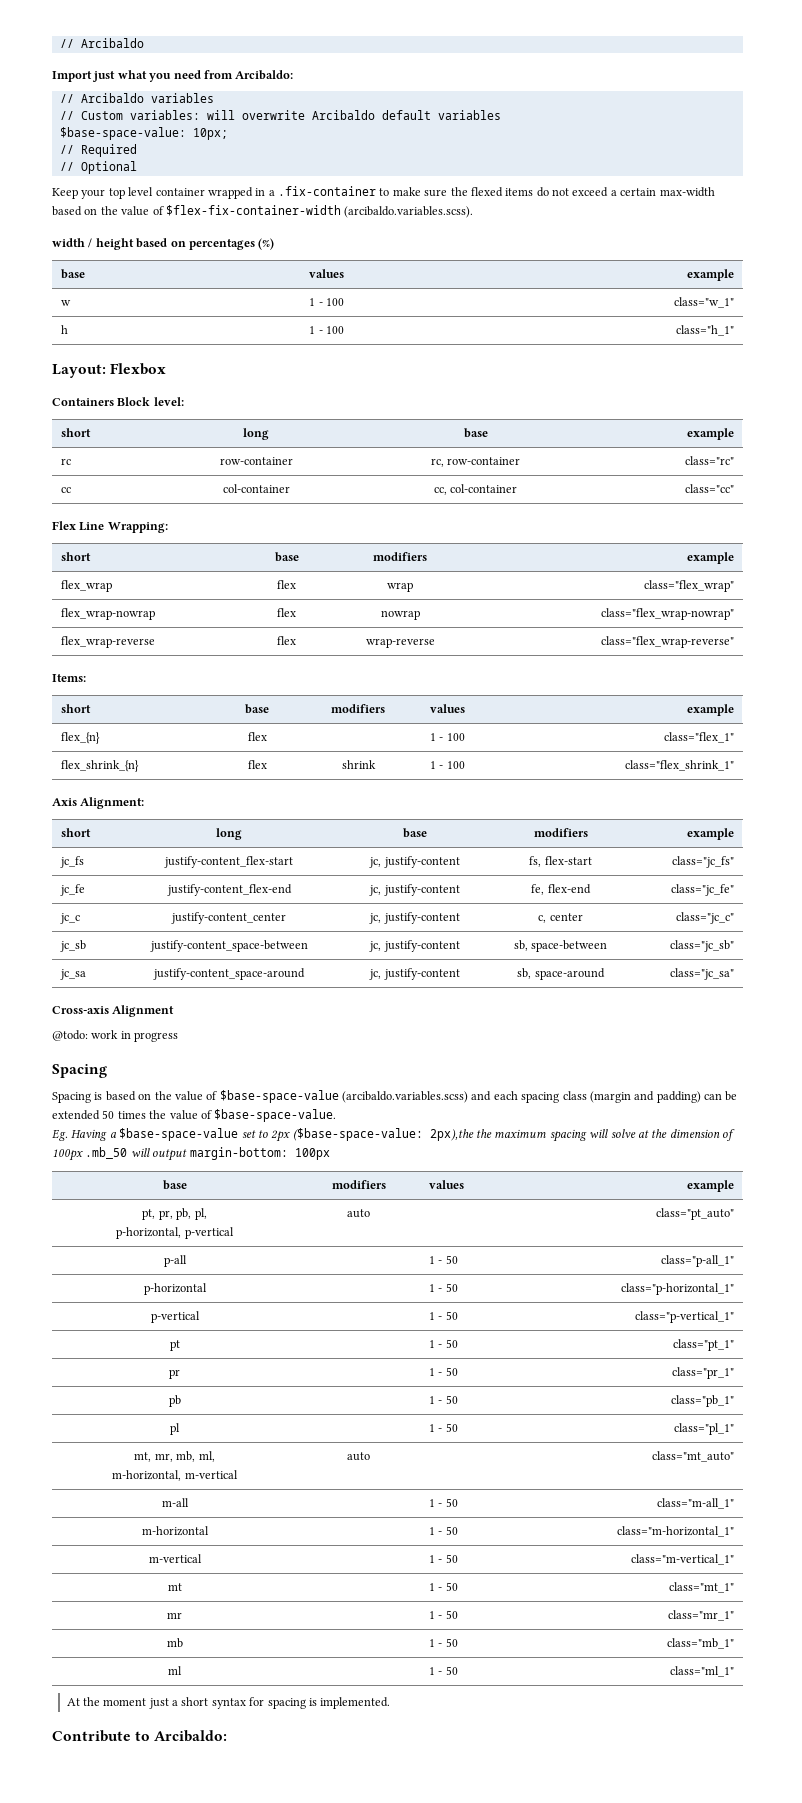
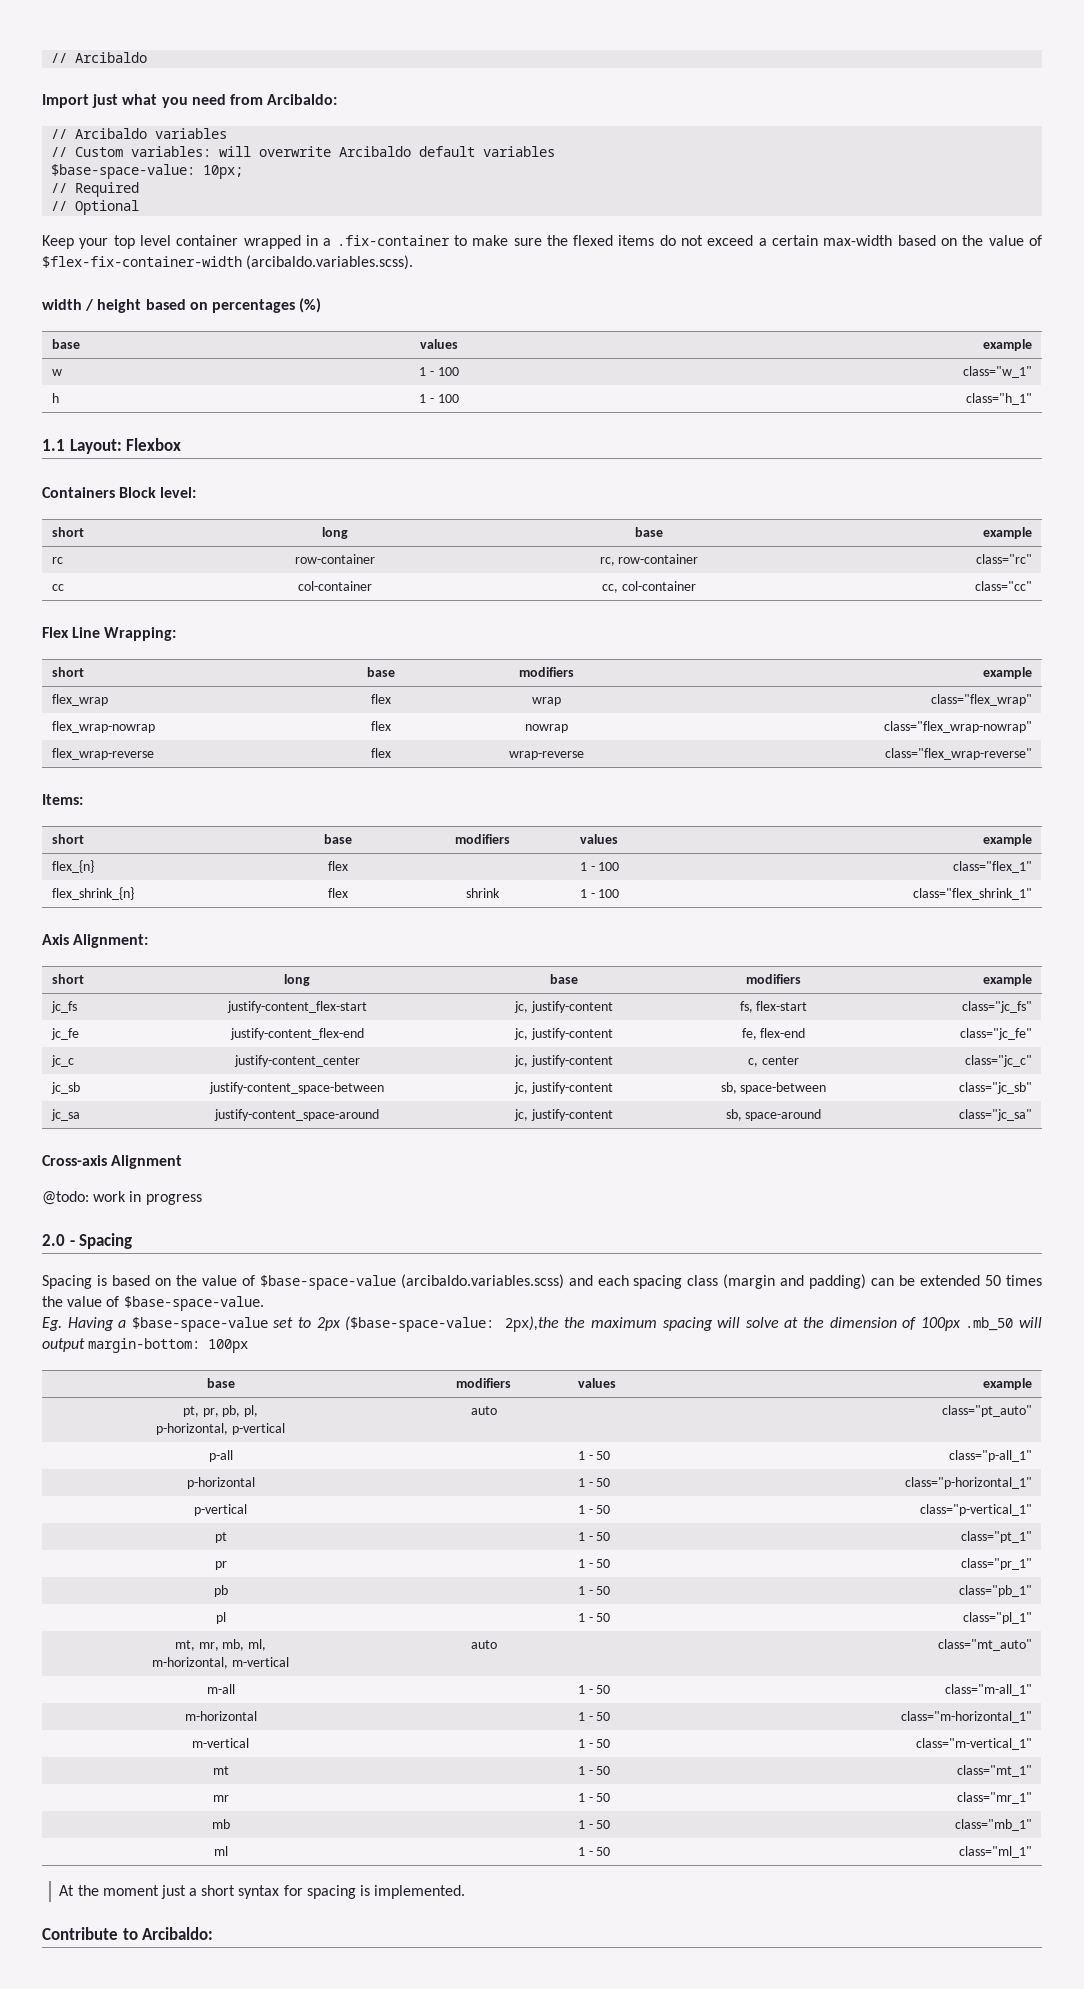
(735, 330) none -> [42,439,65,451] 1.1
(179, 1037) none -> [42,1234,75,1246] 2.0 -

